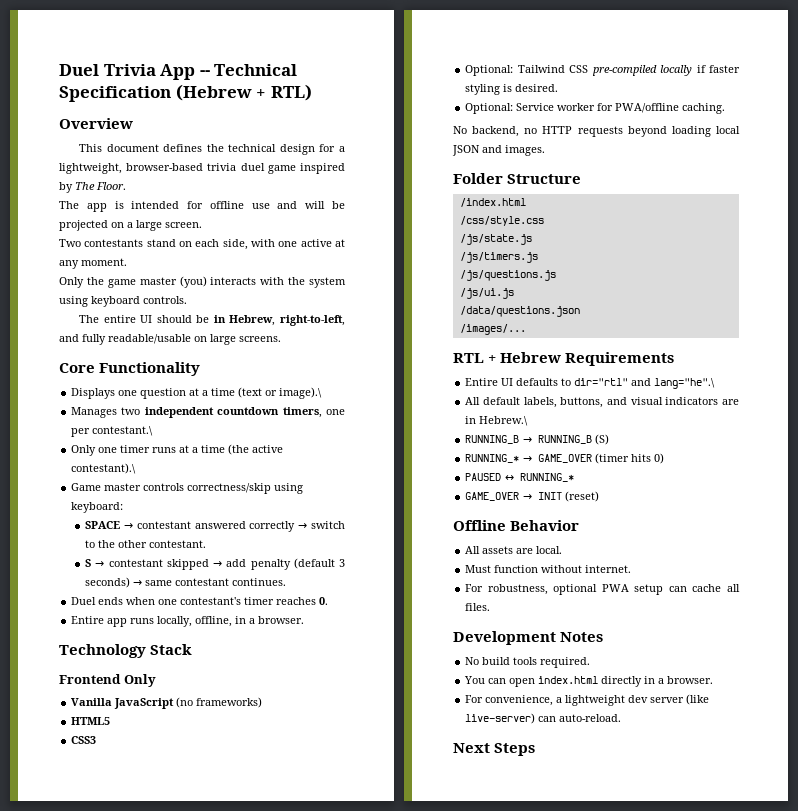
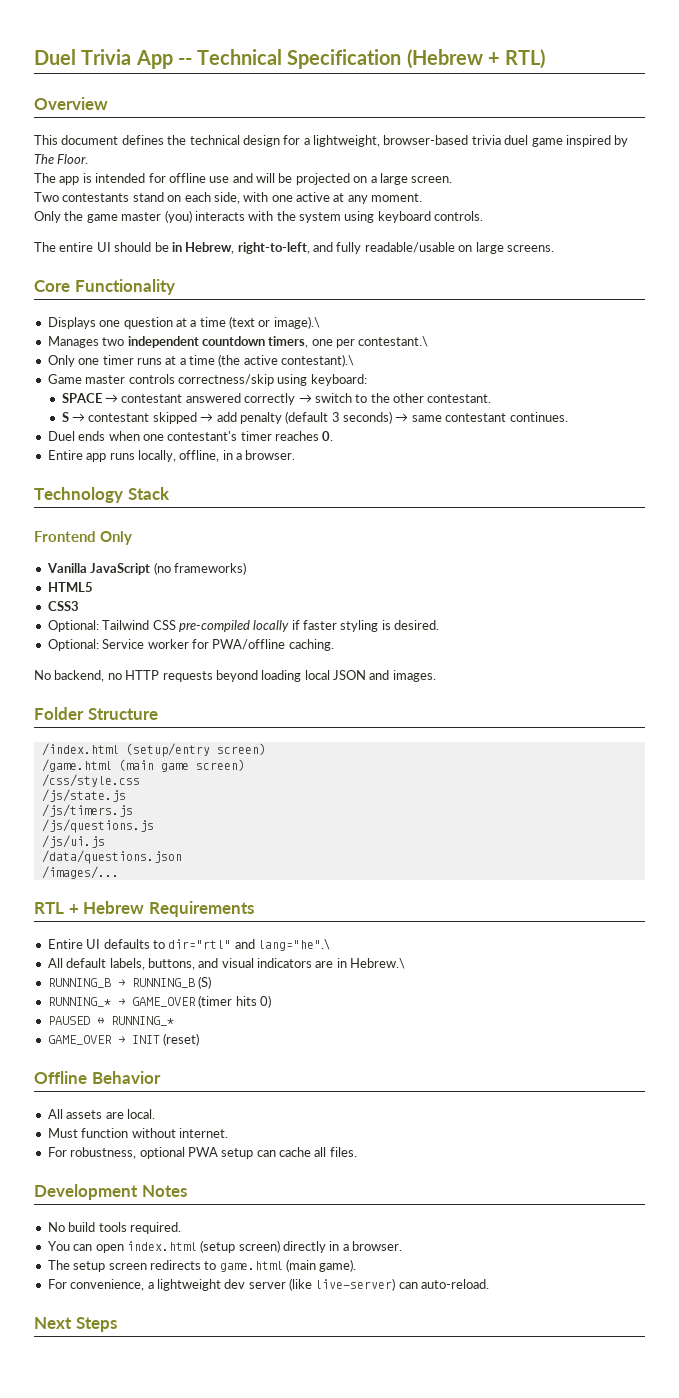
(526, 202) none -> [125,743,266,757] [41,759,245,772] (setup/entry screen) // /game.html (main game screen)
(599, 680) none -> [200,1240,280,1253] (setup screen)
(714, 680) none -> [47,1259,357,1272] // The setup screen redirects to game.html (main game).

